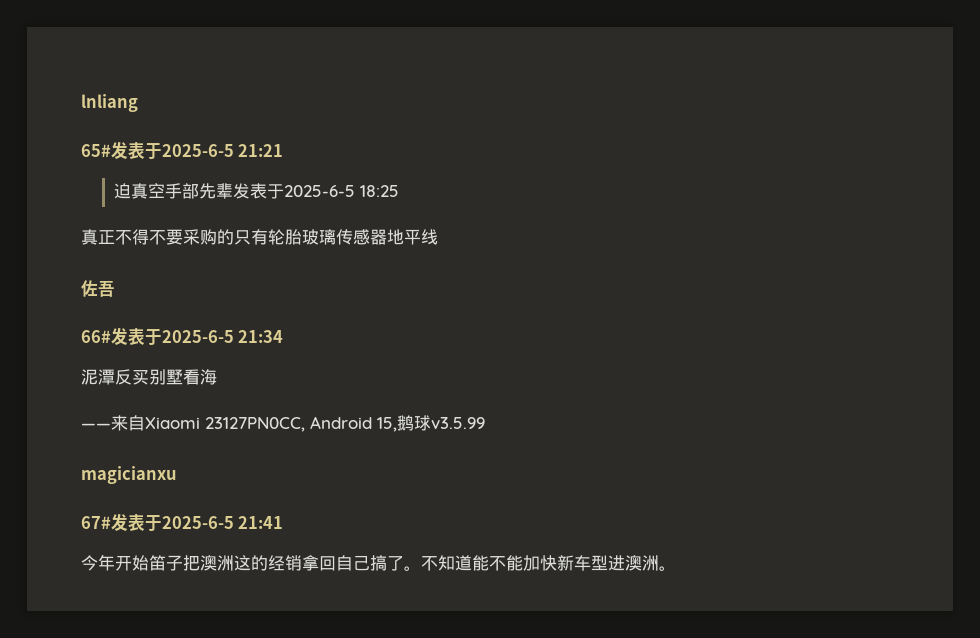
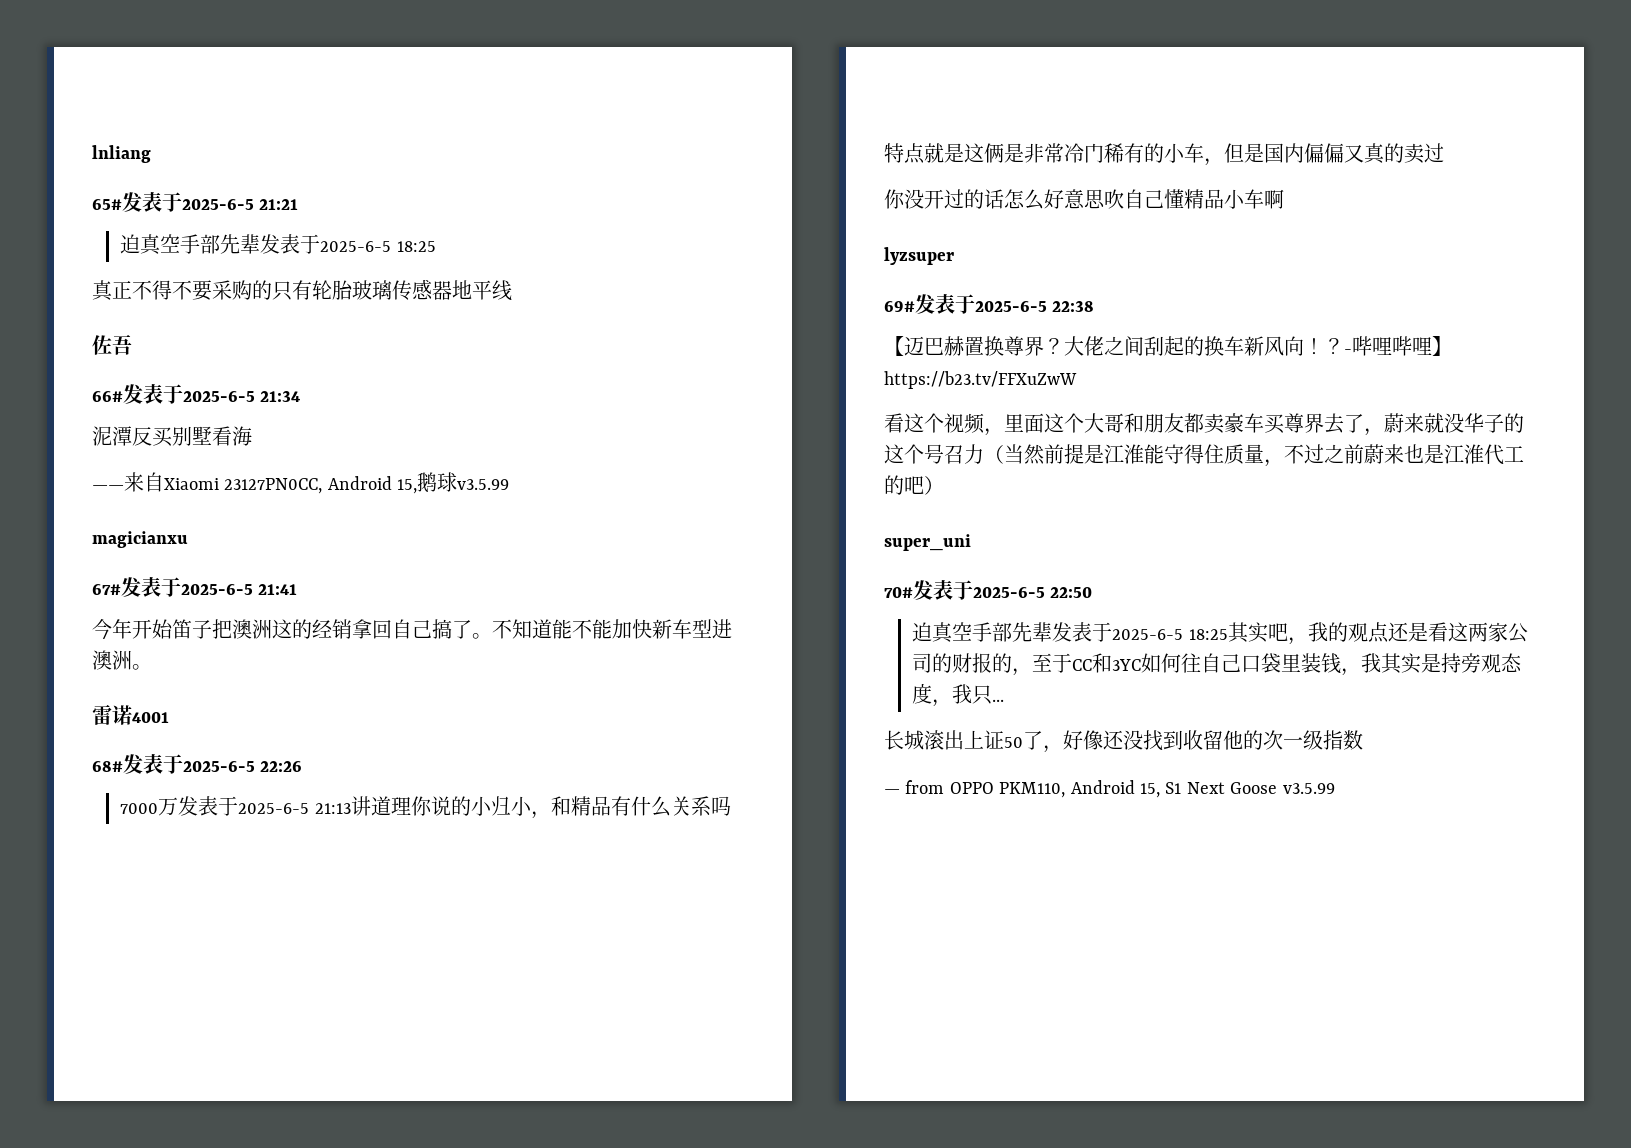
(676, 568) none -> [92,704,169,725] [92,754,303,774] [120,796,731,819] [884,143,1444,166] [884,189,1284,210] [884,247,954,265] [884,294,1095,314] [884,336,1452,356] [884,371,1077,389] [884,413,1524,436] [884,444,1524,467] [884,475,944,495] [884,534,971,551] [884,580,1093,600] [912,622,1528,645] [912,653,1523,676] [912,683,1005,707] [884,730,1363,753] [884,780,1335,798] // 雷诺4001 // 68#发表于2025-6-5 22:26 // 7000万发表于2025-6-5 21:13讲道理你说的小归小，和精品有什么关系吗 // 特点就是这俩是非常冷门稀有的小车，但是国内偏偏又真的卖过 // 你没开过的话怎么好意思吹自己懂精品小车啊 // lyzsuper // 69#发表于2025-6-5 22:38 // 【迈巴赫置换尊界？大佬之间刮起的换车新风向！？-哔哩哔哩】https://b23.tv/FFXuZwW // 看这个视频，里面这个大哥和朋友都卖豪车买尊界去了，蔚来就没华子的这个号召力（当然前提是江淮能守得住质量，不过之前蔚来也是江淮代工的吧） // super_uni // 70#发表于2025-6-5 22:50 // 迫真空手部先辈发表于2025-6-5 18:25其实吧，我的观点还是看这两家公司的财报的，至于CC和3YC如何往自己口袋里装钱，我其实是持旁观态度，我只... // 长城滚出上证50了，好像还没找到收留他的次一级指数 // — from OPPO PKM110, Android 15, S1 Next Goose v3.5.99

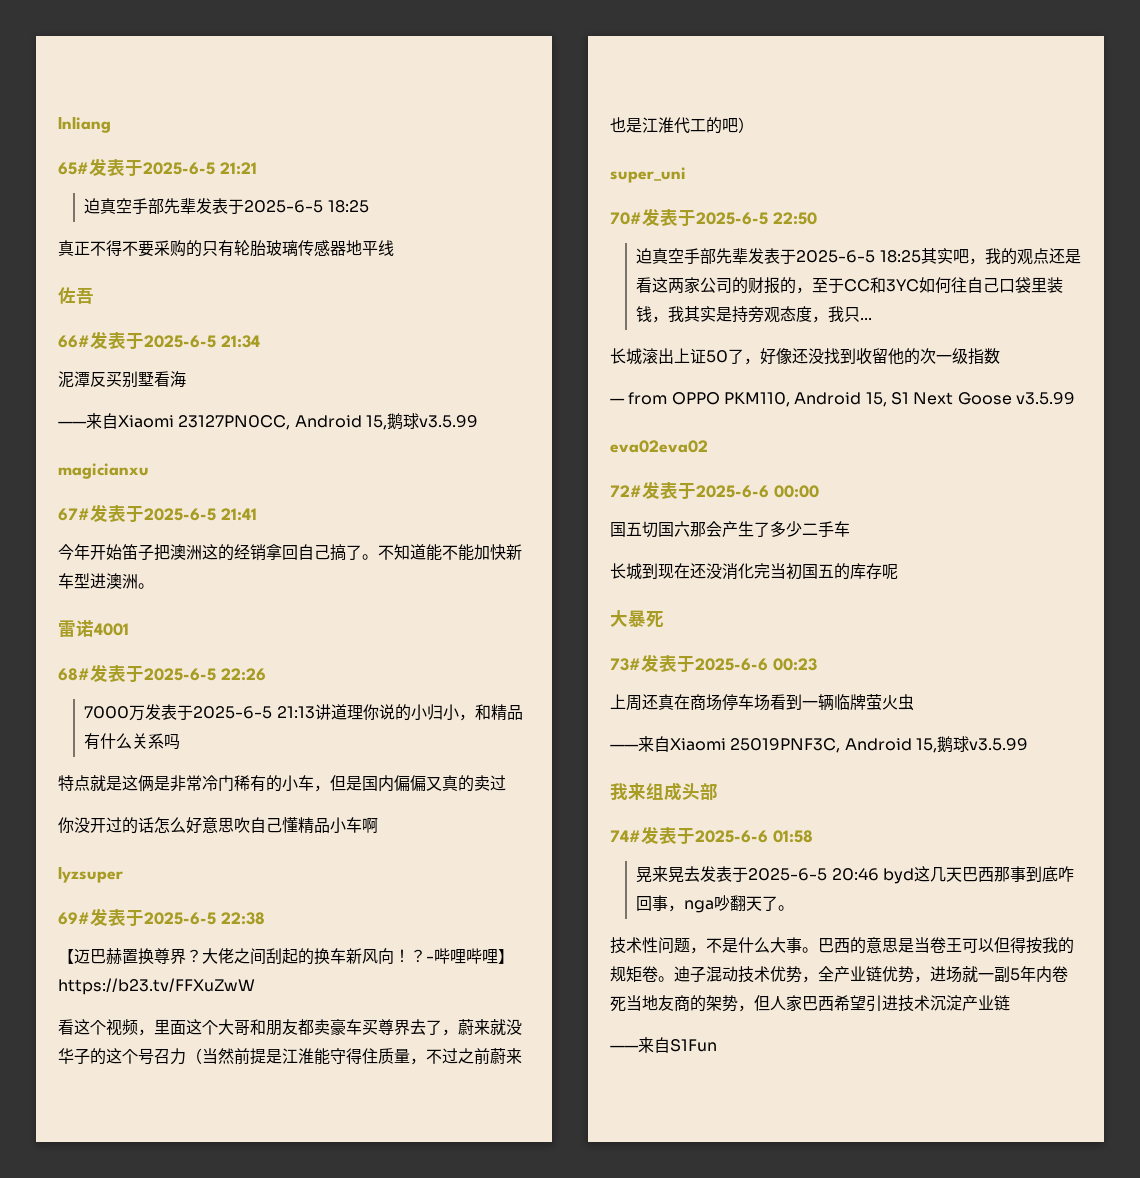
(1335, 788) none -> [610,440,708,453] [610,481,819,499] [610,521,850,538] [610,563,898,580] [610,610,664,628] [610,654,817,672] [610,694,914,711] [610,736,1028,753] [610,782,718,801] [610,826,813,844] [636,866,1074,884] [636,895,795,913] [610,937,1074,954] [610,966,1068,983] [610,995,1010,1012] [610,1037,717,1053] // eva02eva02 // 72#发表于2025-6-6 00:00 // 国五切国六那会产生了多少二手车 // 长城到现在还没消化完当初国五的库存呢 // 大暴死 // 73#发表于2025-6-6 00:23 // 上周还真在商场停车场看到一辆临牌萤火虫 // ——来自Xiaomi 25019PNF3C, Android 15,鹅球v3.5.99 // 我来组成头部 // 74#发表于2025-6-6 01:58 // 晃来晃去发表于2025-6-5 20:46 byd这几天巴西那事到底咋回事，nga吵翻天了。 // 技术性问题，不是什么大事。巴西的意思是当卷王可以但得按我的规矩卷。迪子混动技术优势，全产业链优势，进场就一副5年内卷死当地友商的架势，但人家巴西希望引进技术沉淀产业链 // ——来自S1Fun

